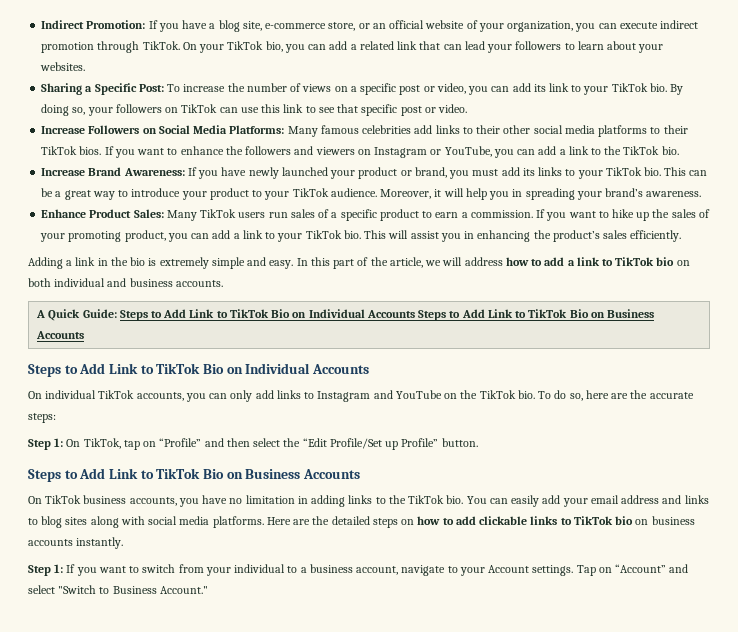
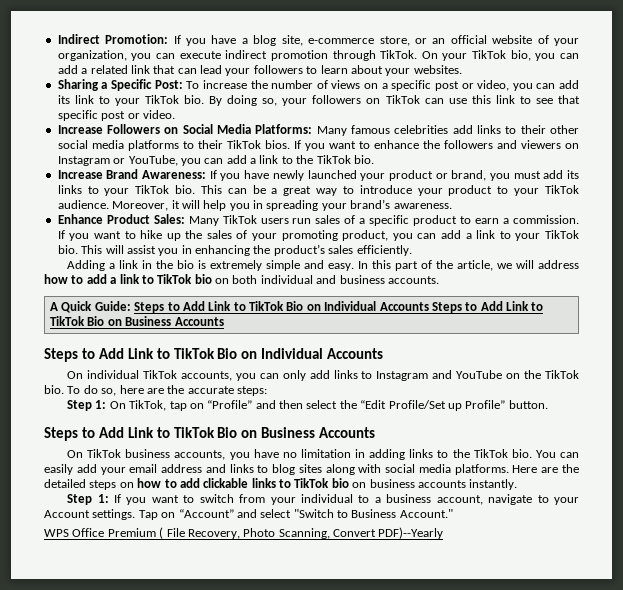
(208, 590) none -> [44,527,444,539] // WPS Office Premium ( File Recovery, Photo Scanning, Convert PDF)--Yearly

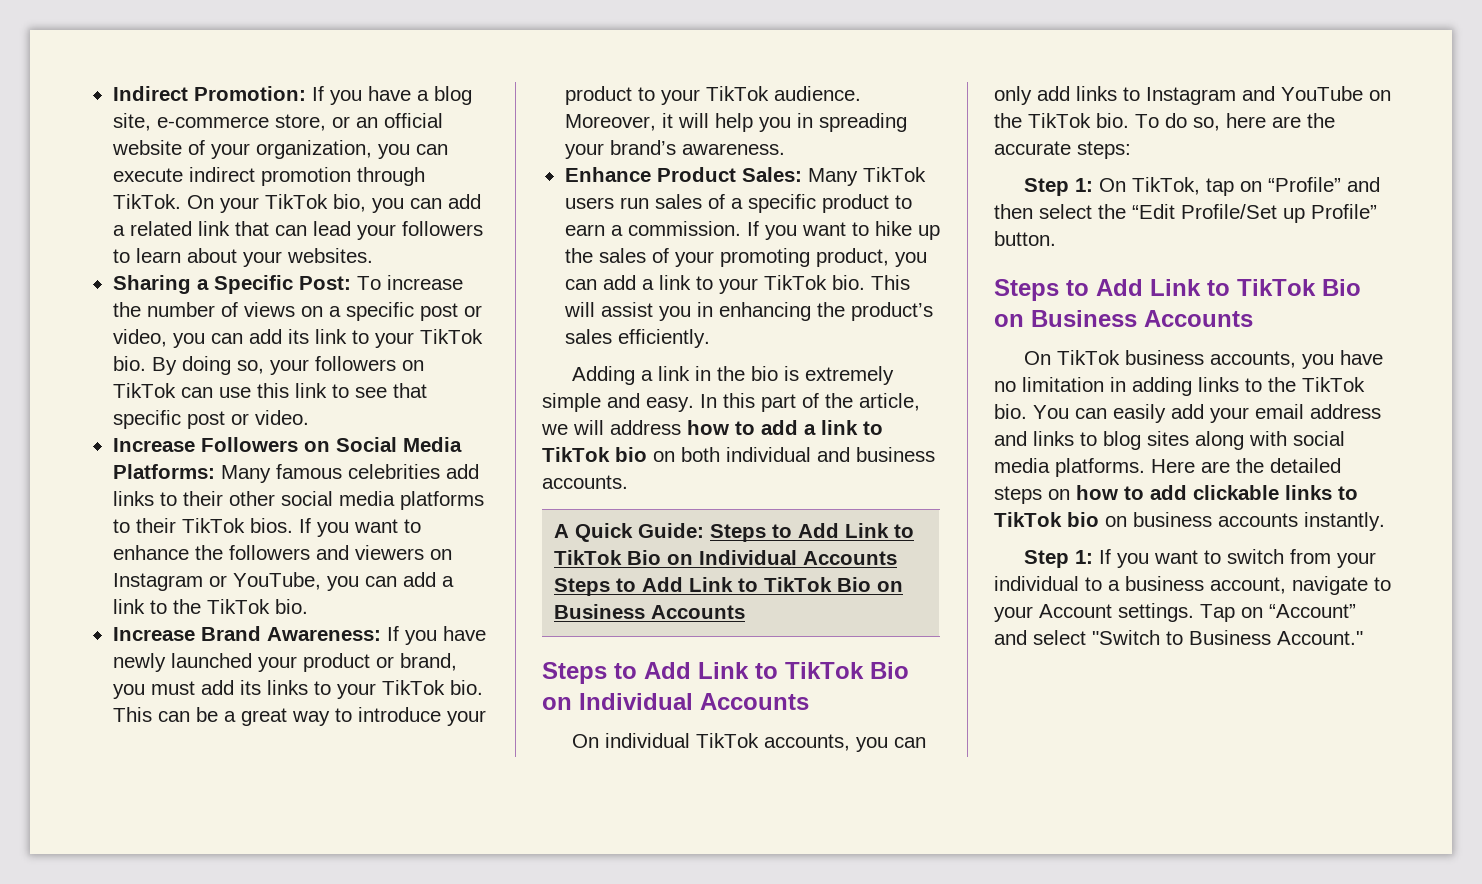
[44,527,444,539] // WPS Office Premium ( File Recovery, Photo Scanning, Convert PDF)--Yearly -> (1363, 638) none

